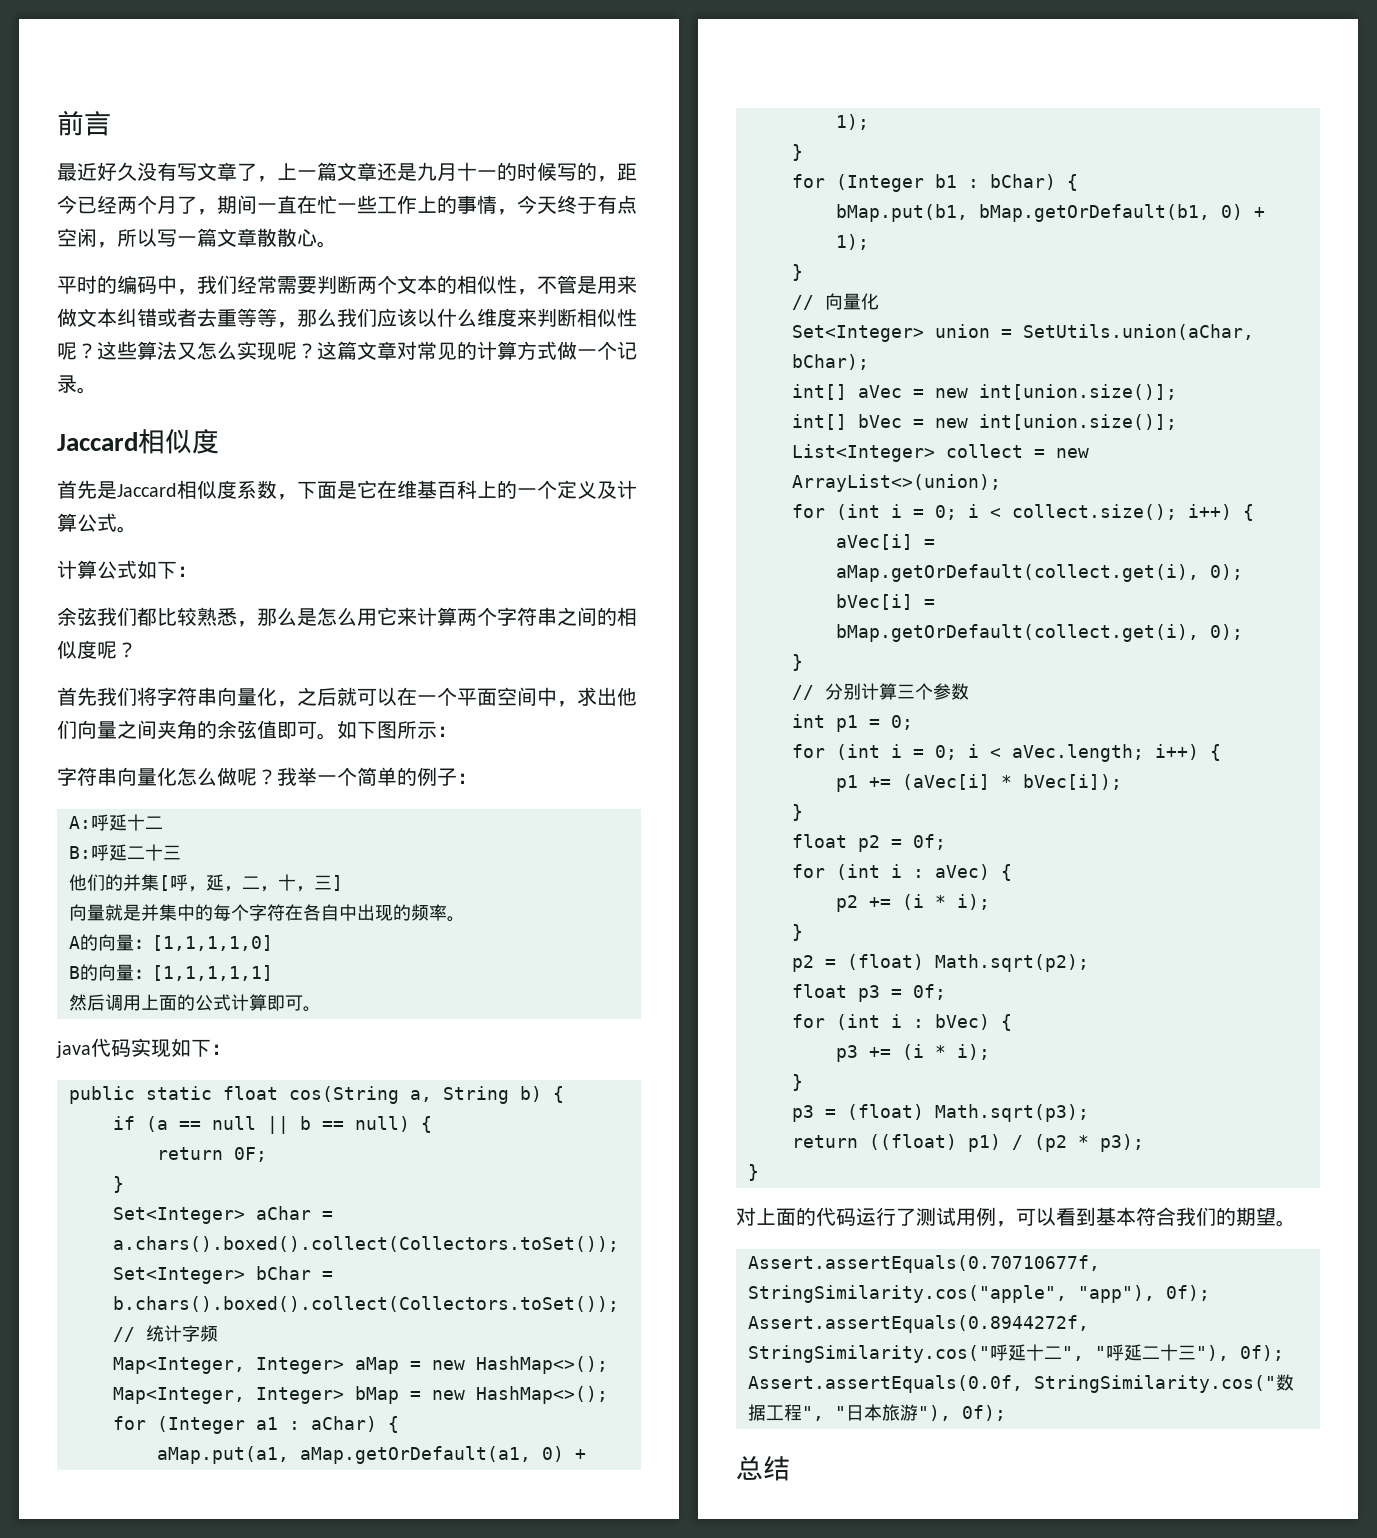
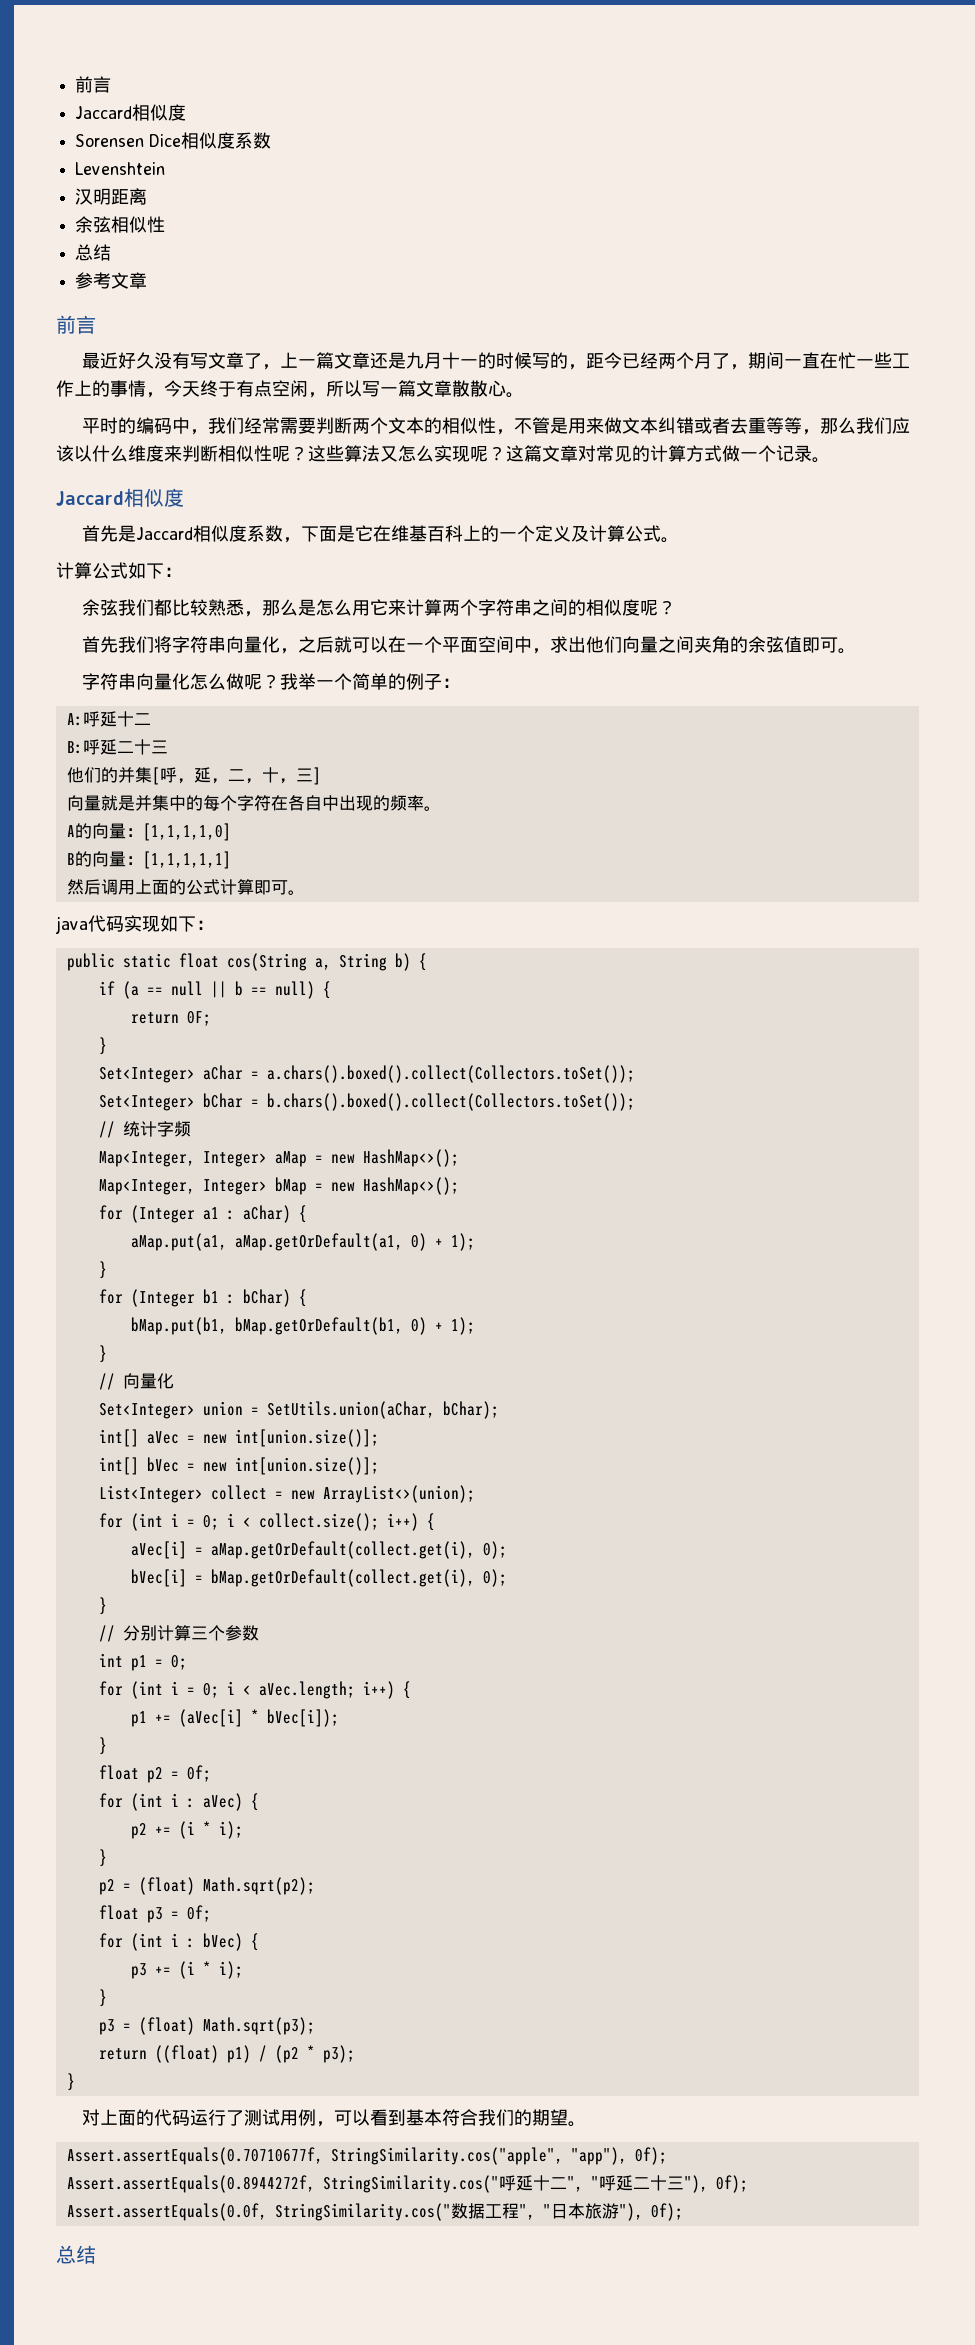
[57,110,111,136] 前言 -> [75,76,112,93] [75,104,187,121] [75,132,272,149] [75,162,166,175] [75,188,148,205] [75,216,166,233] [75,244,112,261] [75,272,148,289] [56,315,96,334] 前言 // Jaccard相似度 // Sorensen Dice相似度系数 // Levenshtein // 汉明距离 // 余弦相似性 // 总结 // 参考文章 // 前言
[337,720,457,739] 如下图所示： -> (856, 651) none

